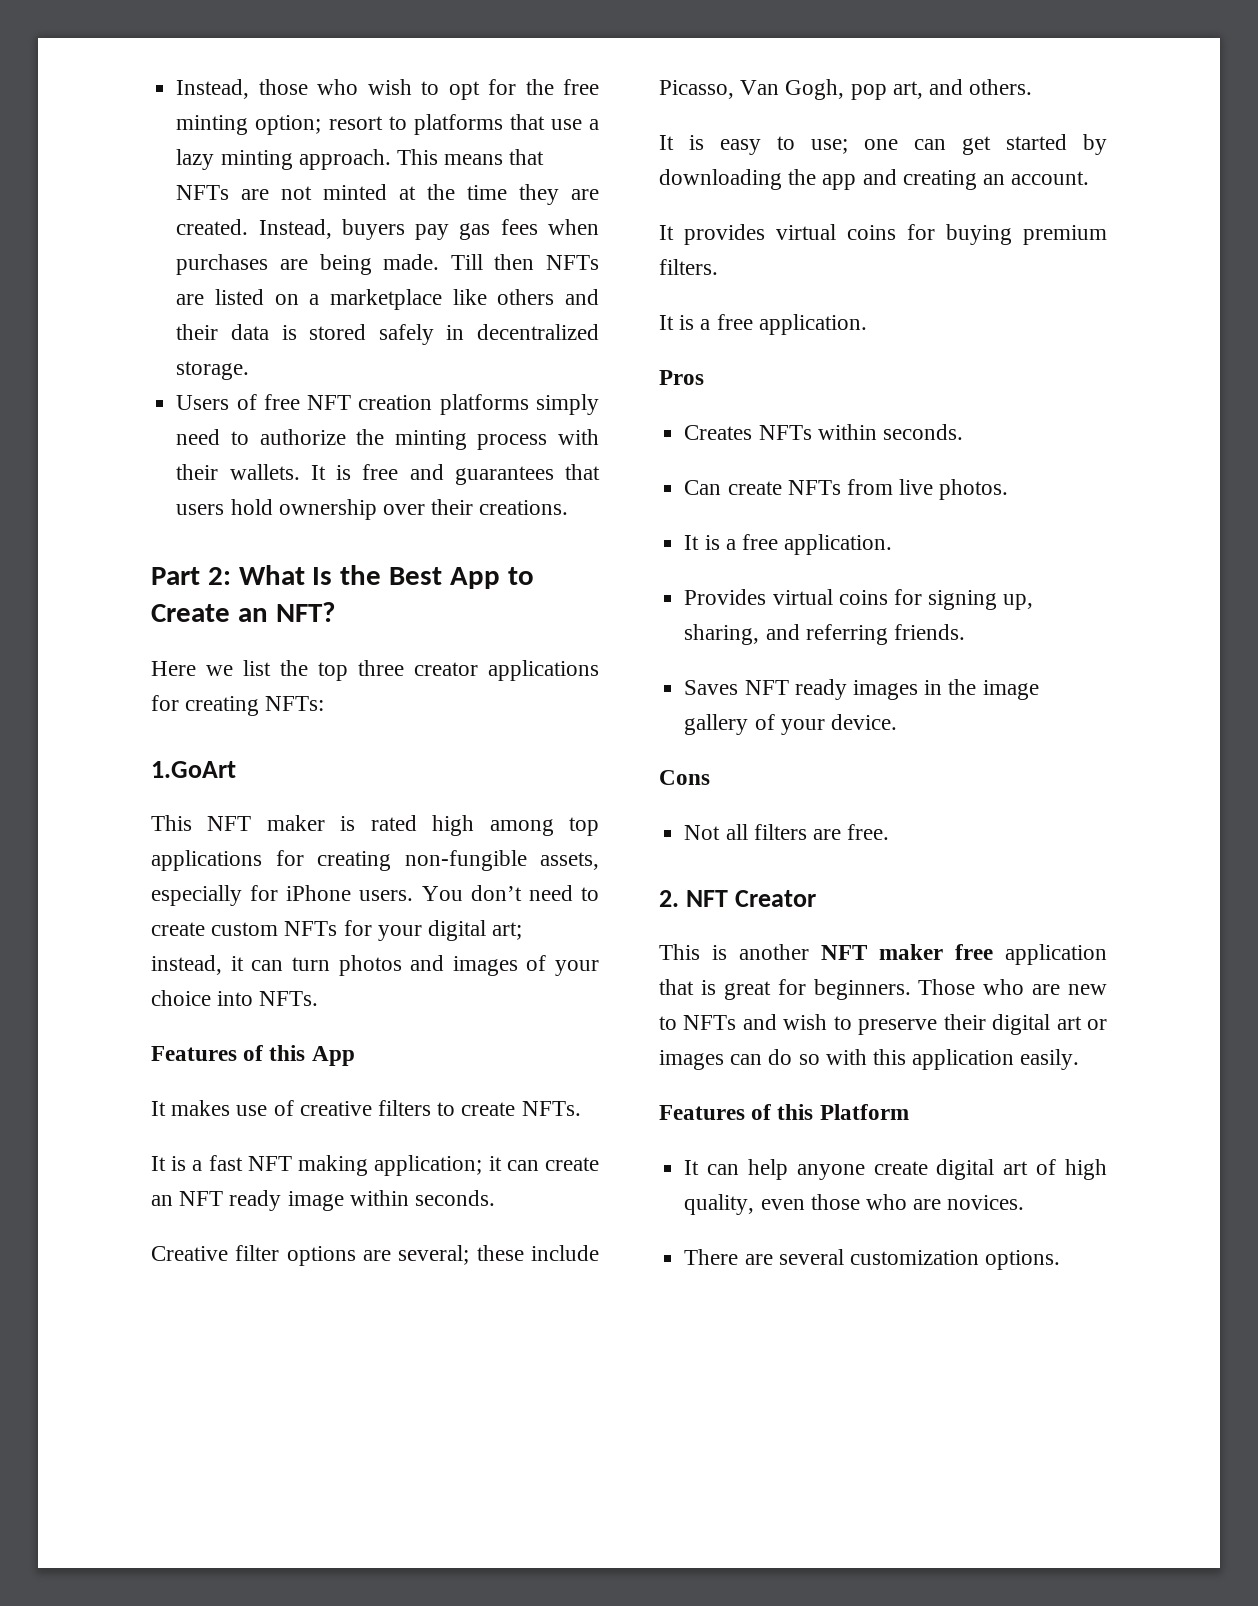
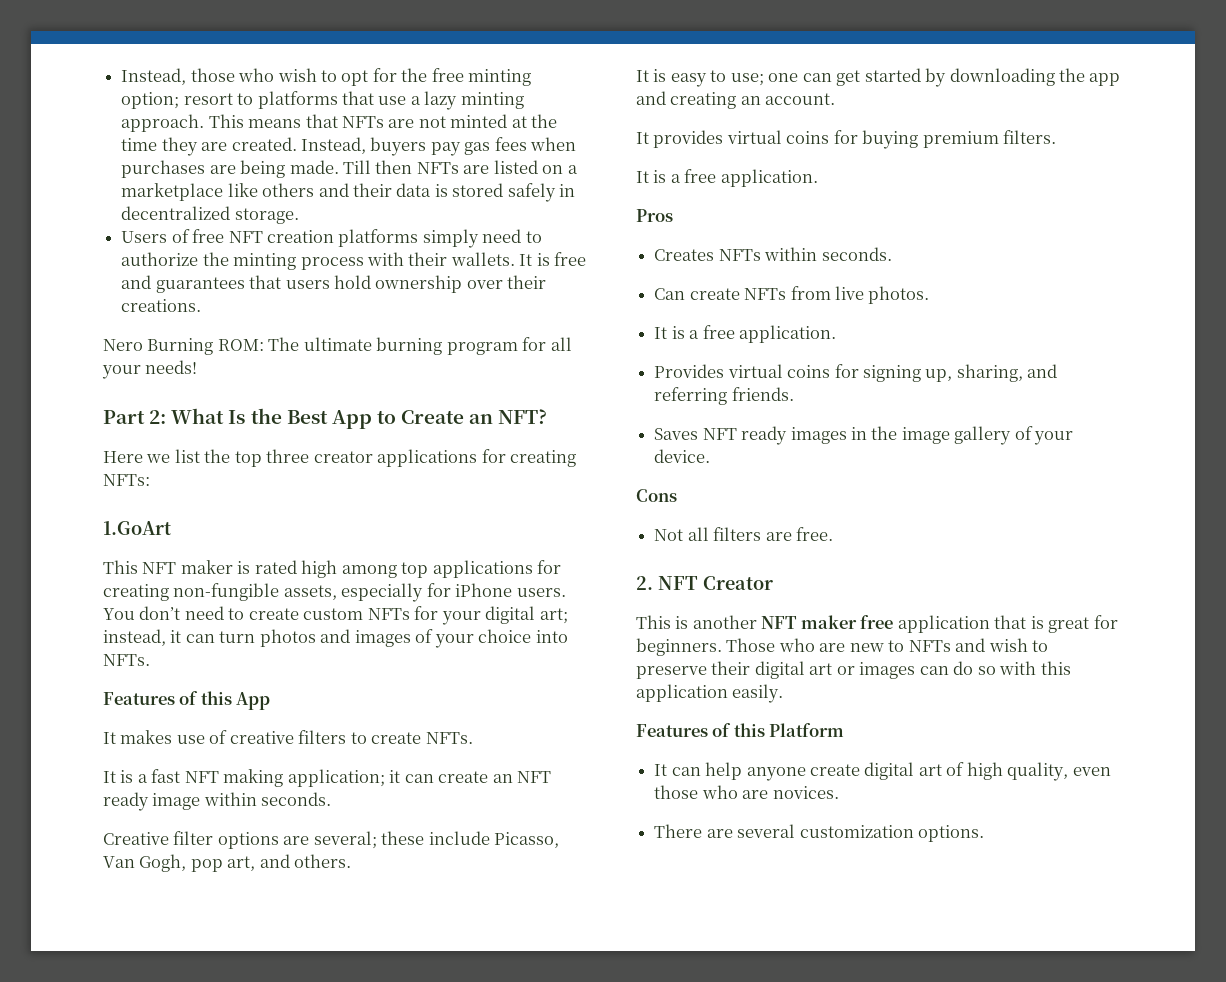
(569, 507) none -> [103,337,572,355] [102,360,198,379] // Nero Burning ROM: The ultimate burning program for all your needs!

